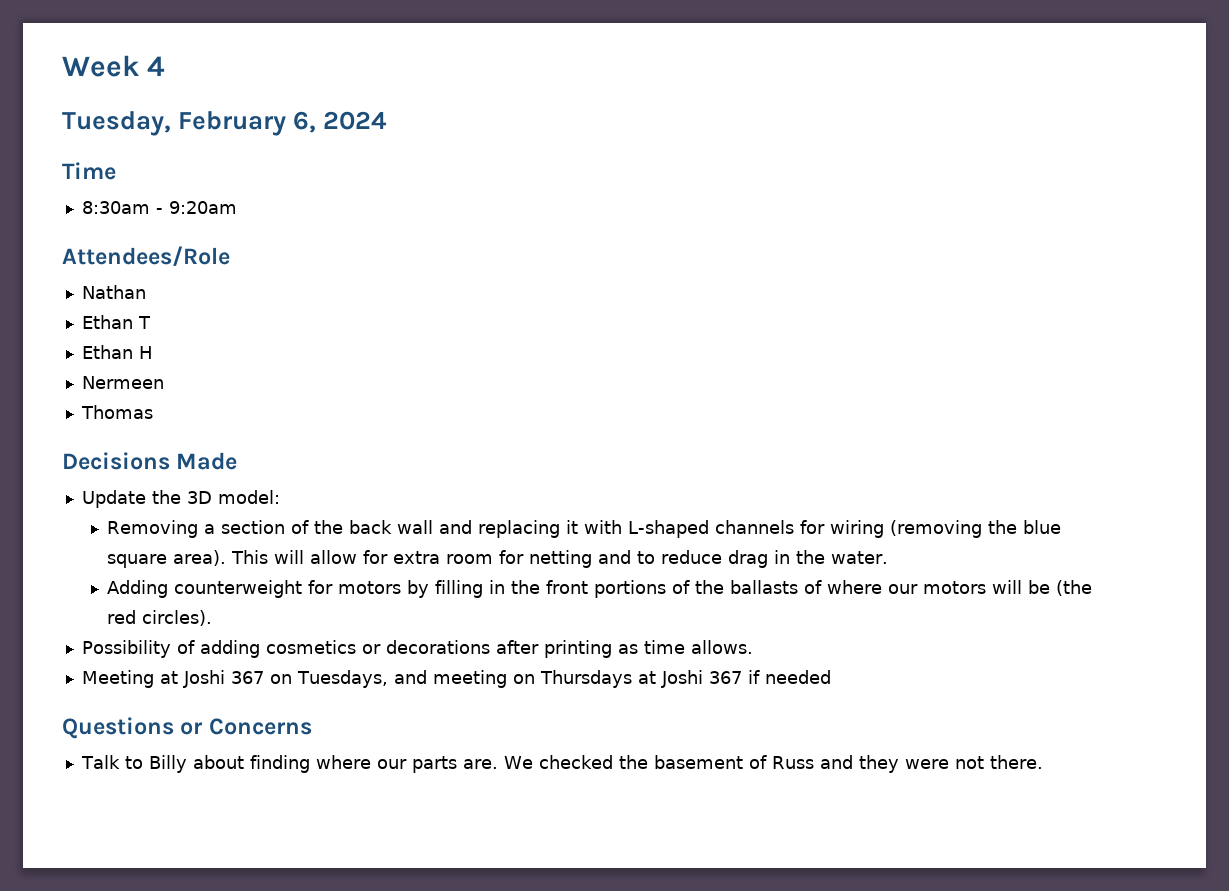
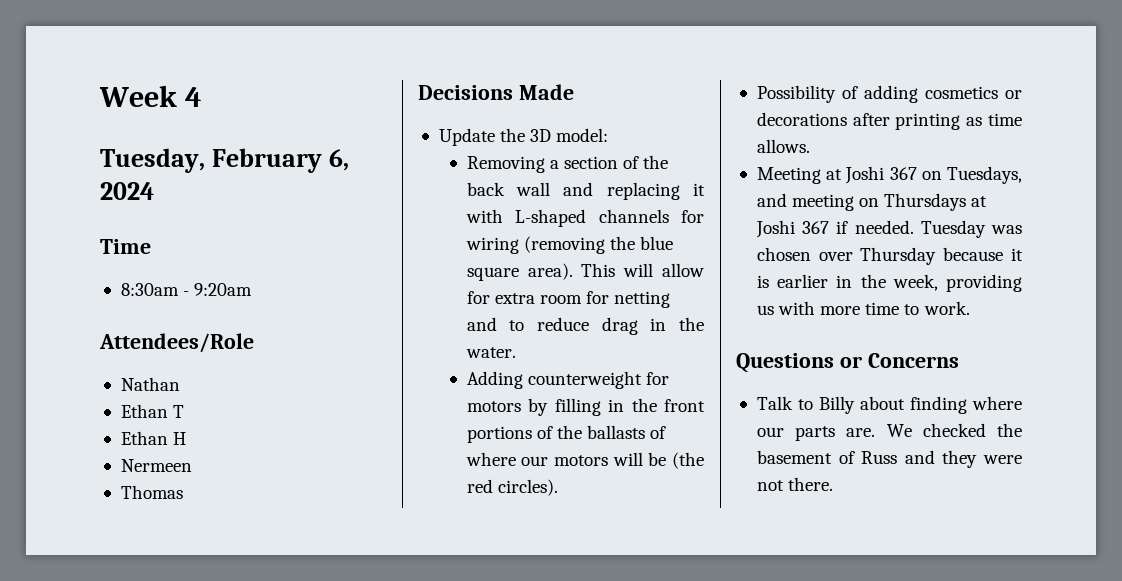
[764,670,831,684] needed -> [854,220,1022,238] [756,247,1023,265] [756,274,1022,292] [756,301,970,315] needed. Tuesday was chosen over Thursday because it is earlier in the week, providing us with more time to work.

